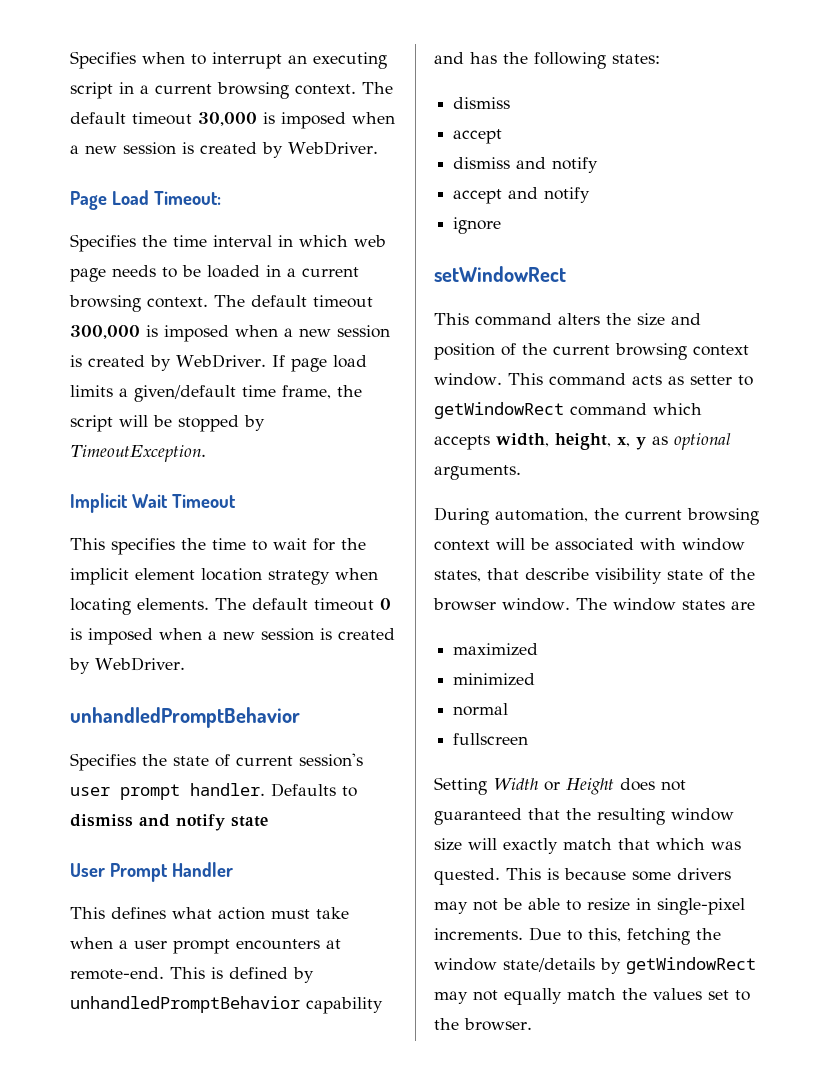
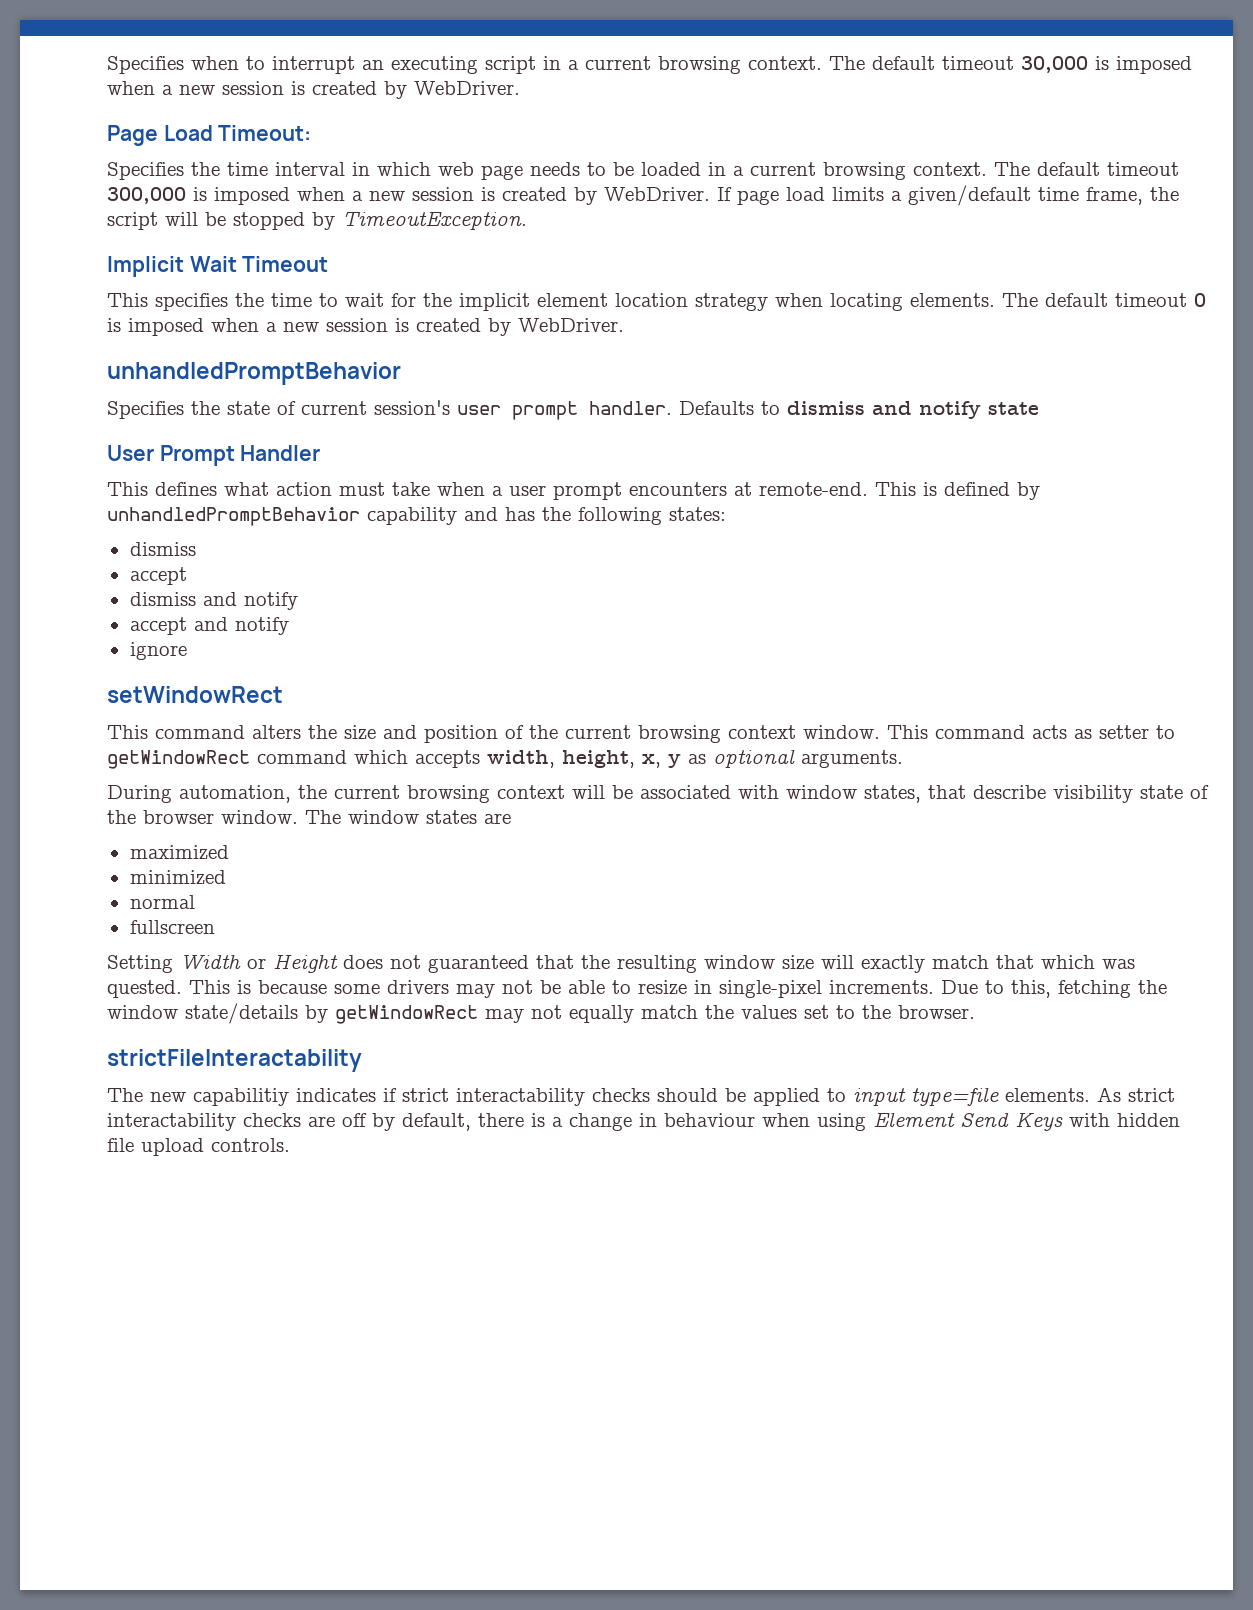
(532, 1024) none -> [107,1049,362,1072] [107,1087,1175,1106] [107,1112,1180,1131] [107,1138,290,1156] // strictFileInteractability // The new capabilitiy indicates if strict interactability checks should be applied to input type=file elements. As strict interactability checks are off by default, there is a change in behaviour when using Element Send Keys with hidden file upload controls.

